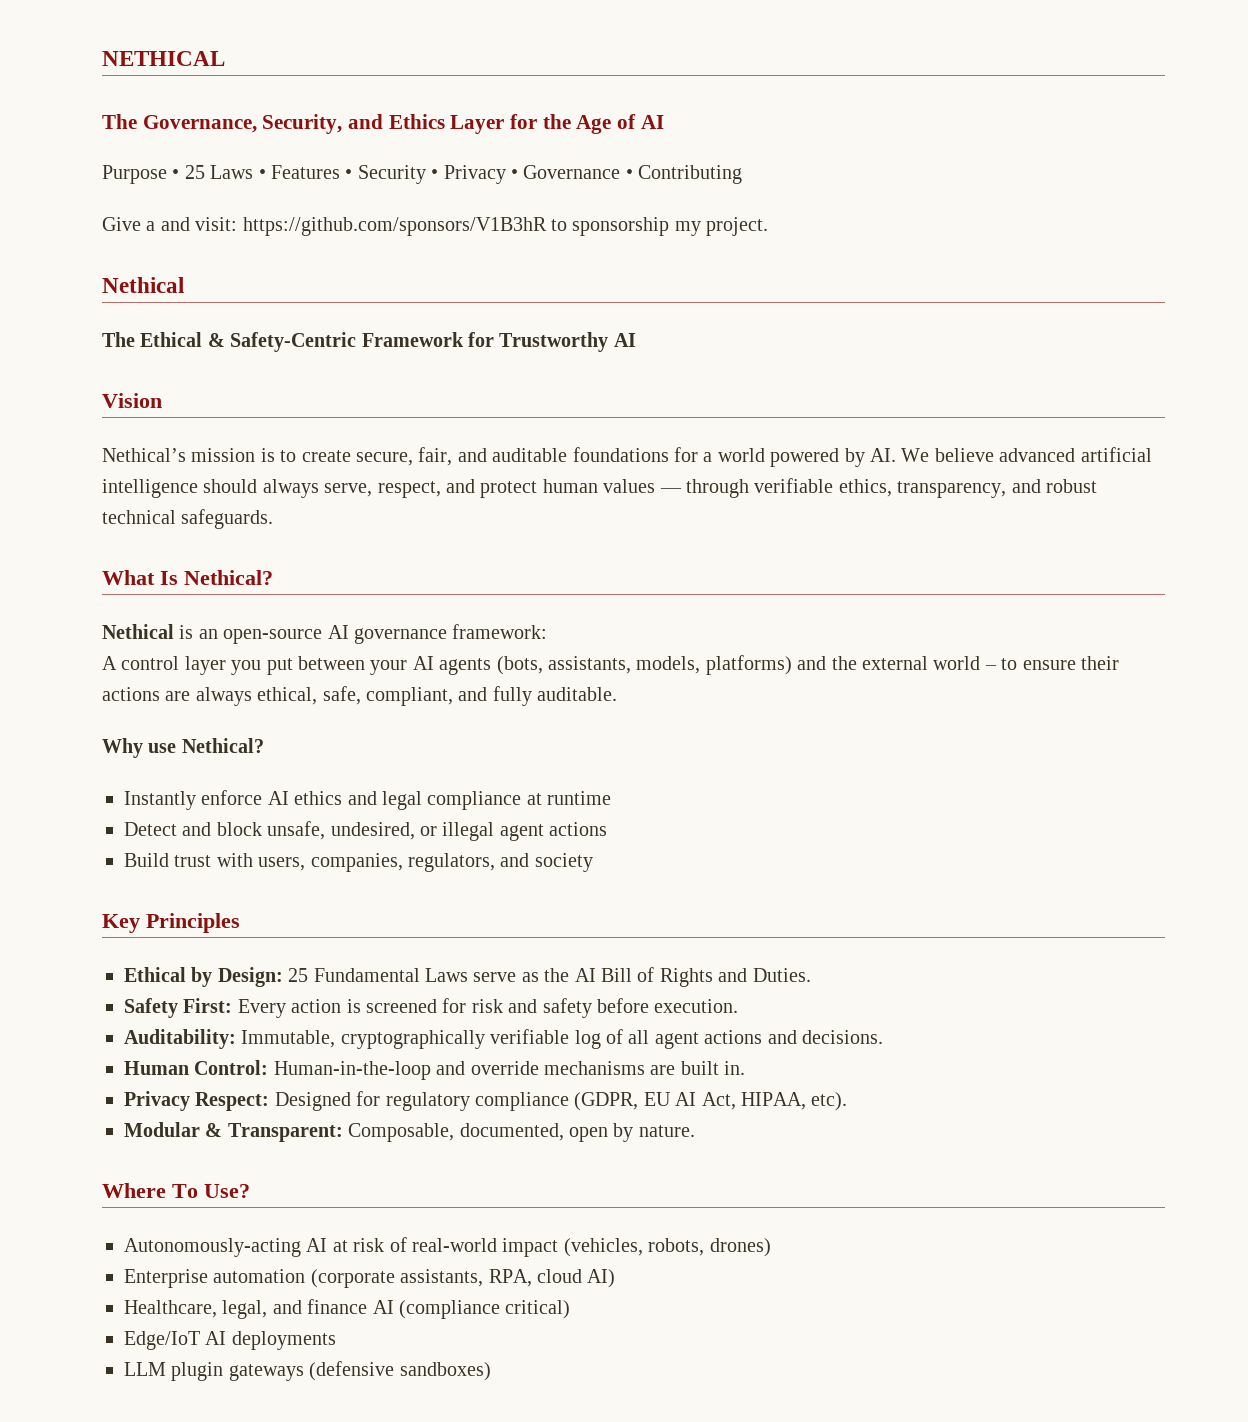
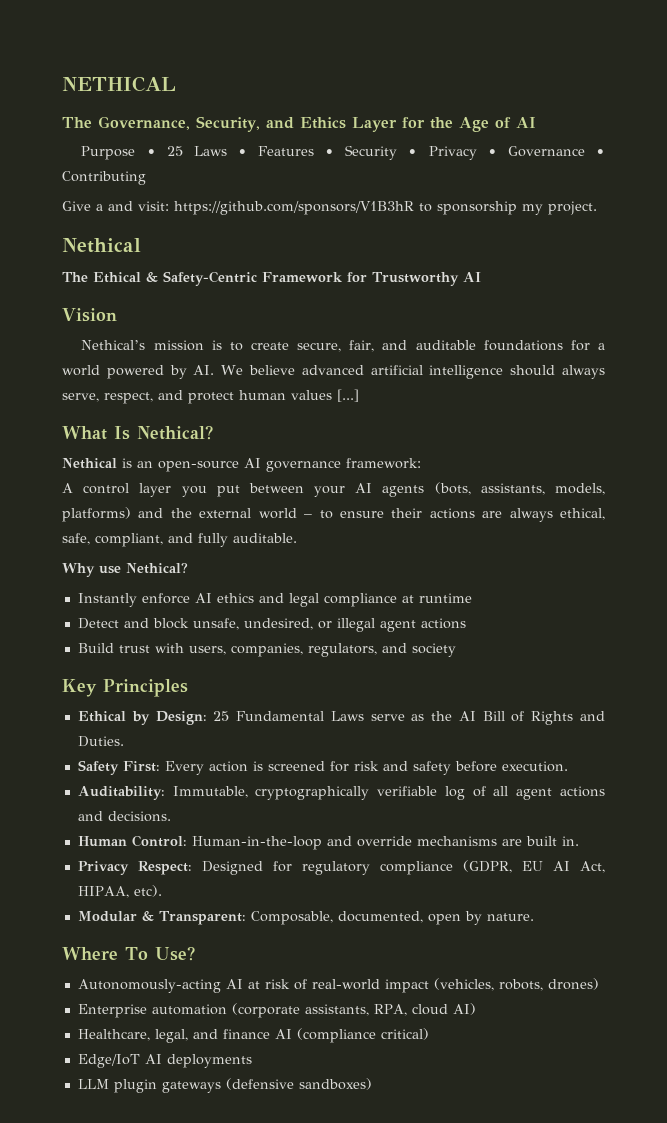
[659,478,1097,498] [102,509,274,529] — through verifiable ethics, transparency, and robust technical safeguards. -> [337,389,359,402] [...]

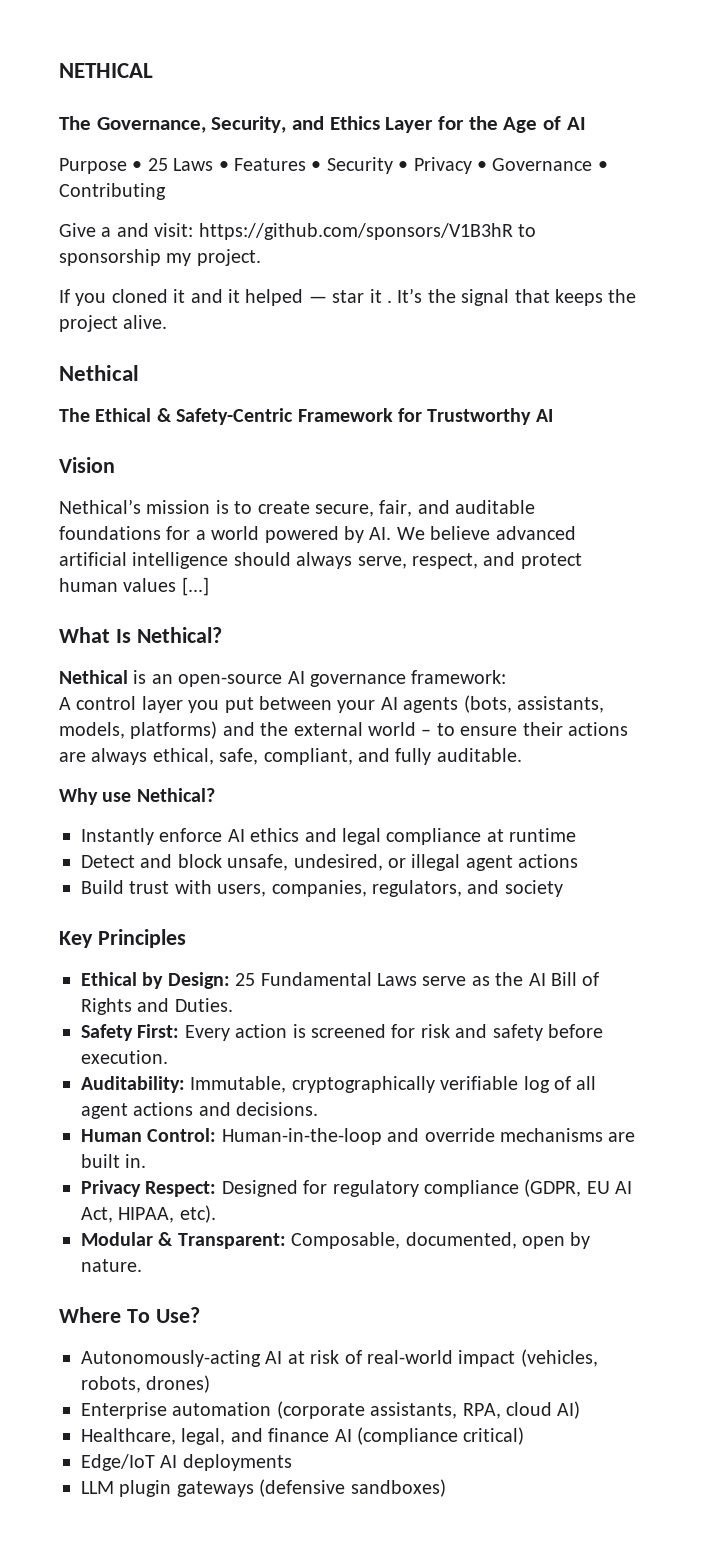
(597, 208) none -> [59,288,637,306] [59,315,168,332] // If you cloned it and it helped — star it . It’s the signal that keeps the project alive.

